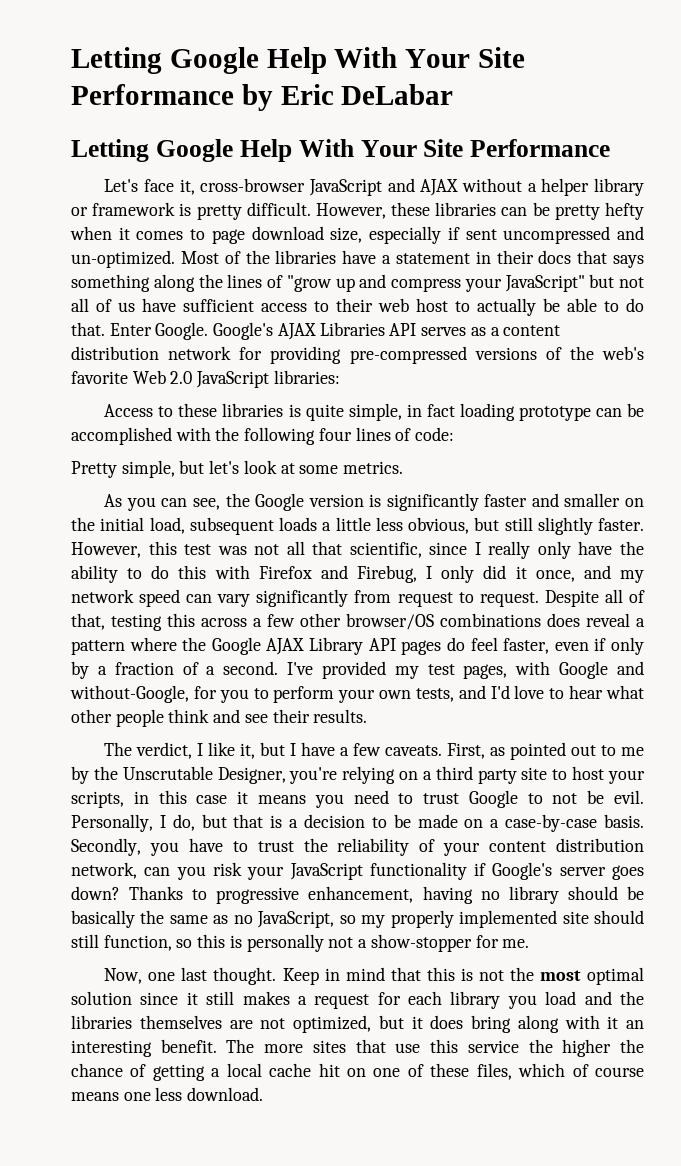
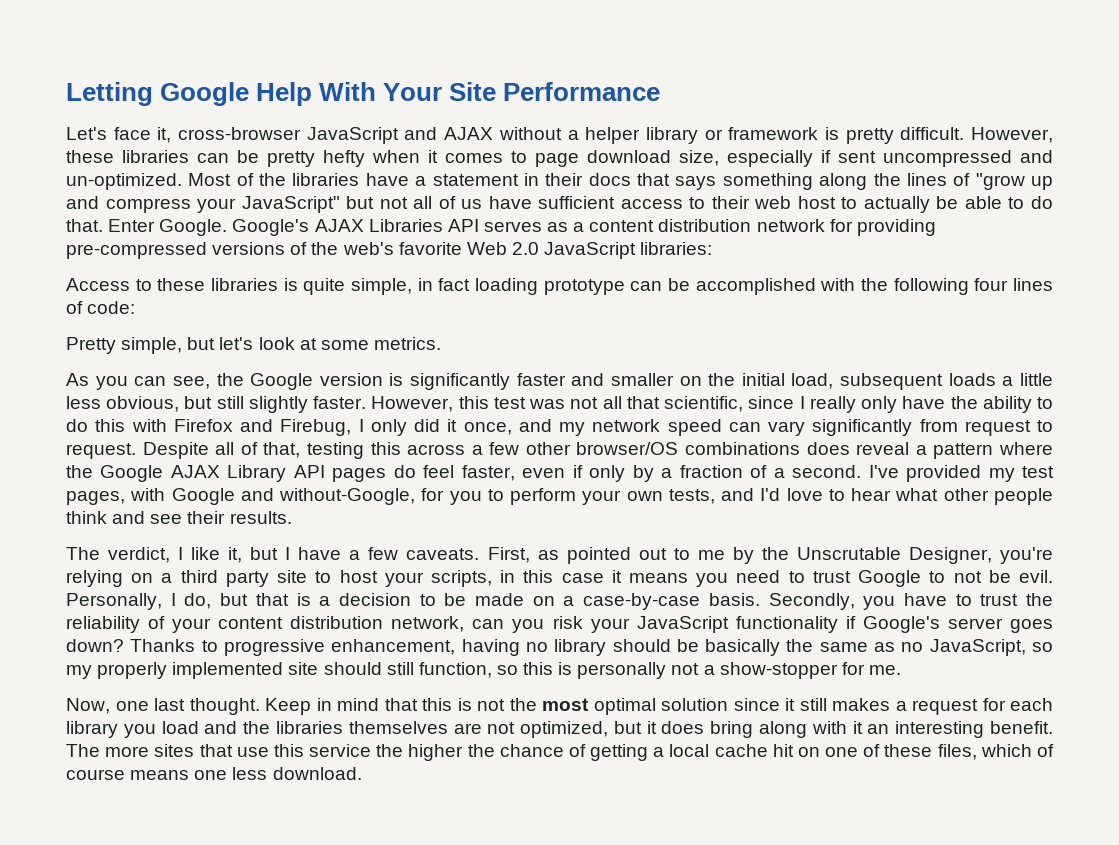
[71,47,526,74] [71,84,454,111] [71,139,611,162] Letting Google Help With Your Site Performance by Eric DeLabar // Letting Google Help With Your Site Performance -> [66,82,661,106] Letting Google Help With Your Site Performance

